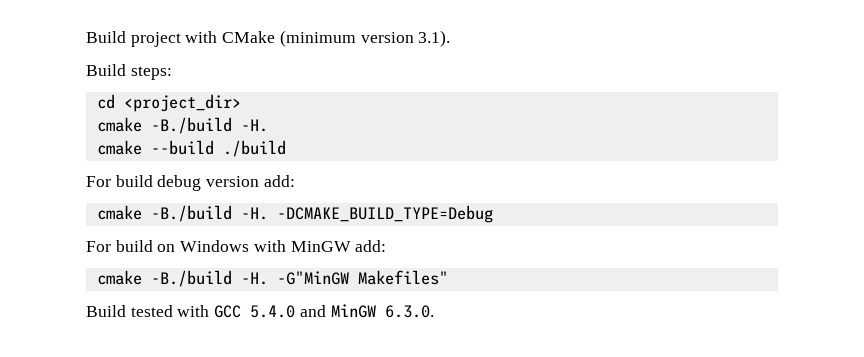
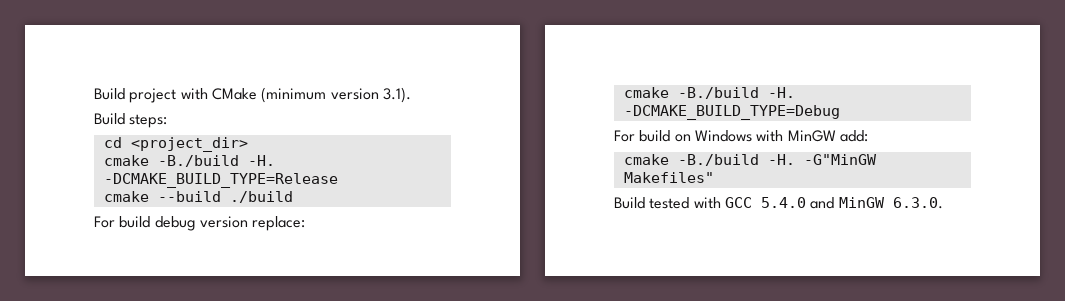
(268, 125) none -> [103,173,338,188] -DCMAKE_BUILD_TYPE=Release
[263,175,295,187] add: -> [252,216,306,231] replace:

